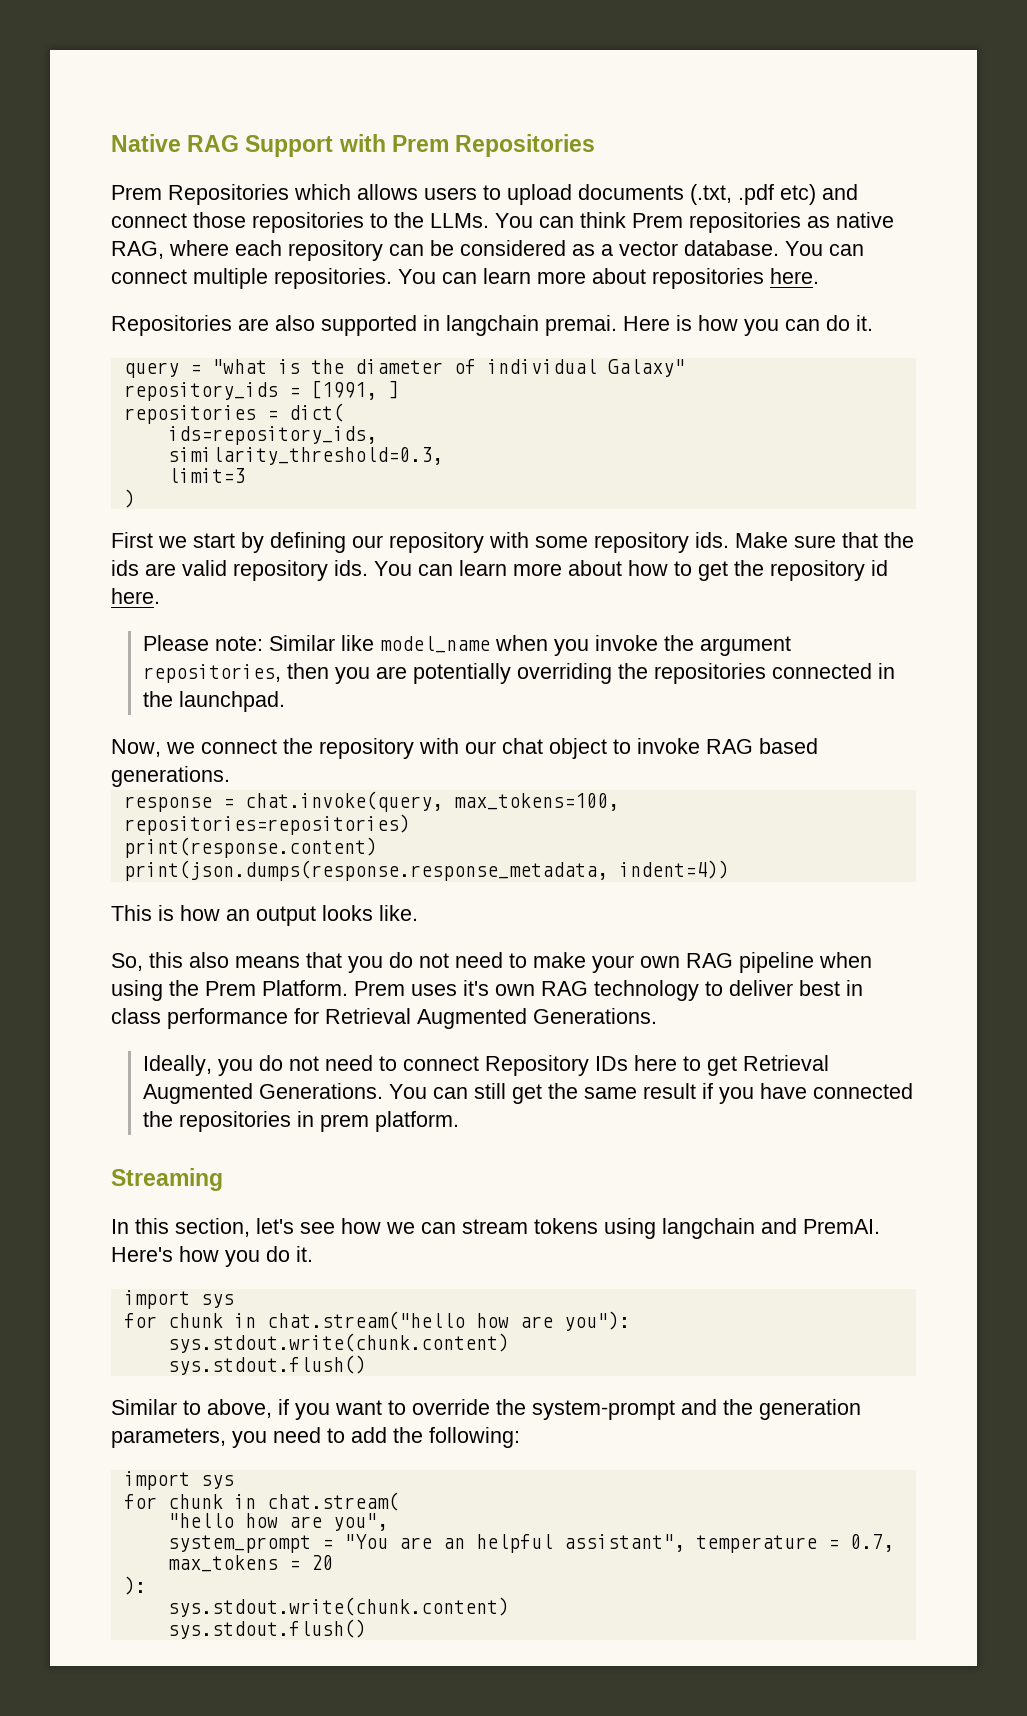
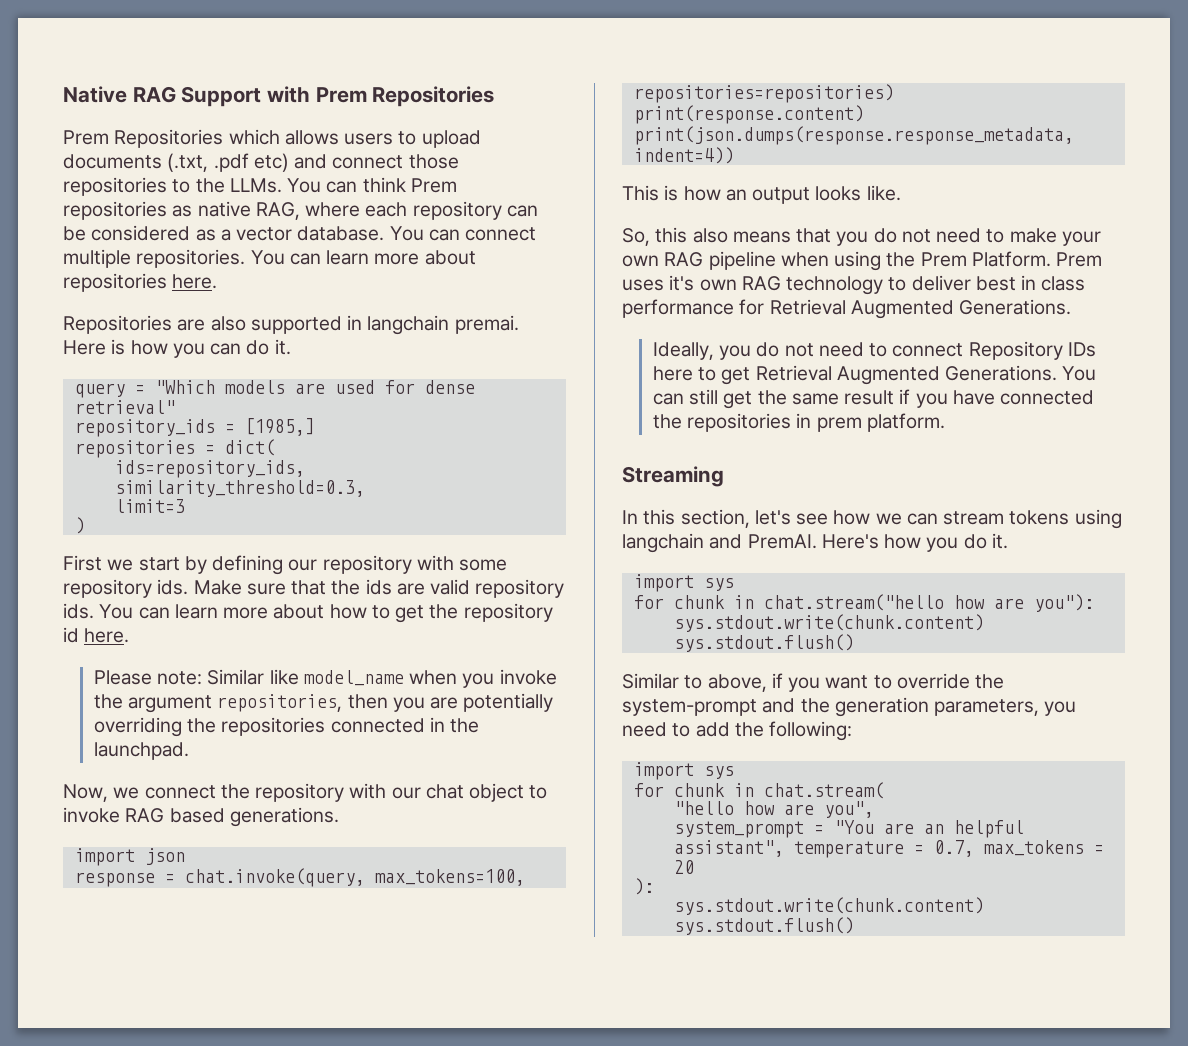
[211,359,685,377] "what is the diameter of individual Galaxy" -> [154,380,475,394] [74,400,175,414] "Which models are used for dense retrieval"
[310,380,399,400] [1991, ] -> [244,418,315,436] [1985,]
(230, 776) none -> [74,848,185,866] // import json

